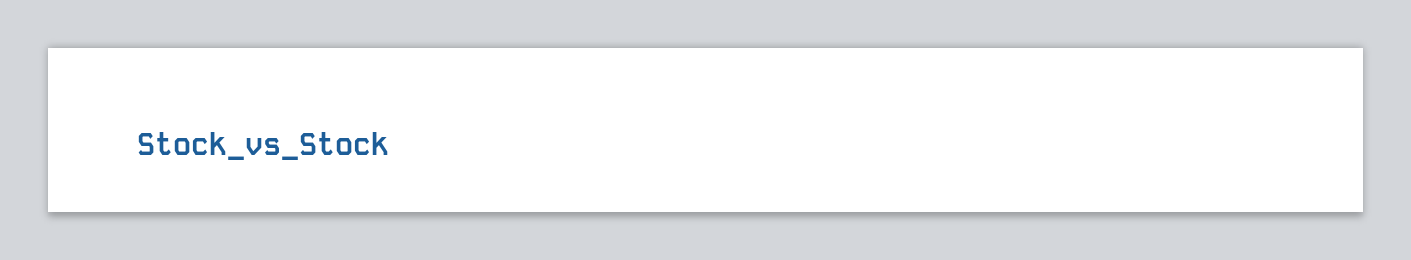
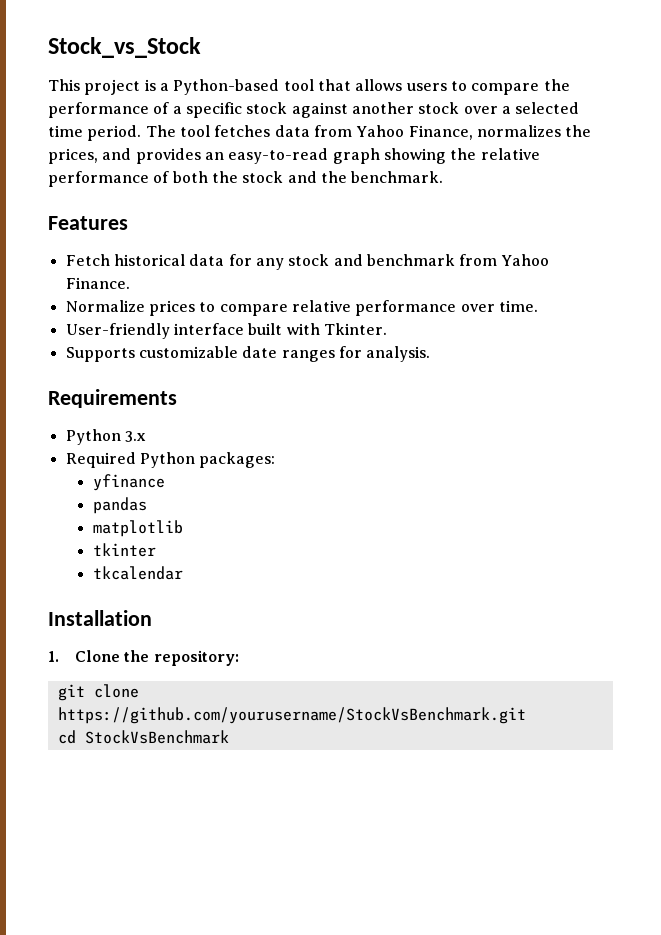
(389, 146) none -> [48,79,570,95] [48,102,580,118] [48,125,592,141] [48,148,540,164] [48,171,444,187] [48,216,128,230] [65,254,550,270] [65,277,130,289] [65,300,538,316] [65,323,387,339] [65,346,431,362] [48,389,177,408] [65,429,146,445] [65,452,276,468] [92,474,165,491] [92,497,147,514] [92,520,183,537] [92,543,156,557] [92,566,183,580] [48,610,152,626] [48,650,239,666] [57,684,139,701] [57,707,526,724] [57,730,229,744] // This project is a Python-based tool that allows users to compare the performance of a specific stock against another stock over a selected time period. The tool fetches data from Yahoo Finance, normalizes the prices, and provides an easy-to-read graph showing the relative performance of both the stock and the benchmark. // Features // Fetch historical data for any stock and benchmark from Yahoo Finance. // Normalize prices to compare relative performance over time. // User-friendly interface built with Tkinter. // Supports customizable date ranges for analysis. // Requirements // Python 3.x // Required Python packages: // yfinance // pandas // matplotlib // tkinter // tkcalendar // Installation // 1. Clone the repository: // git clone https://github.com/yourusername/StockVsBenchmark.git // cd StockVsBenchmark

